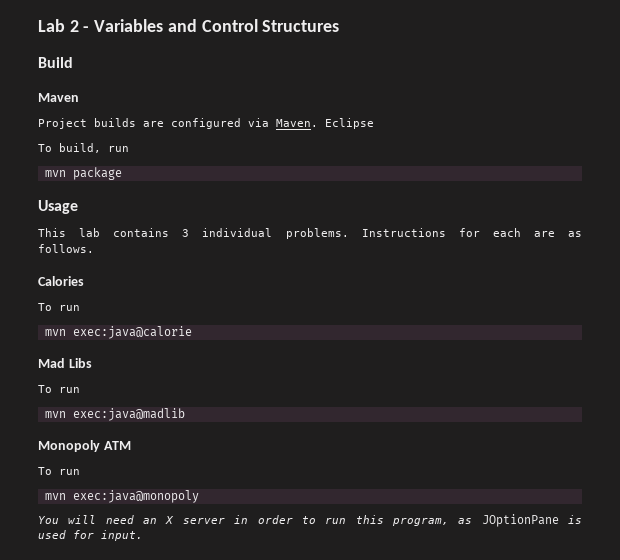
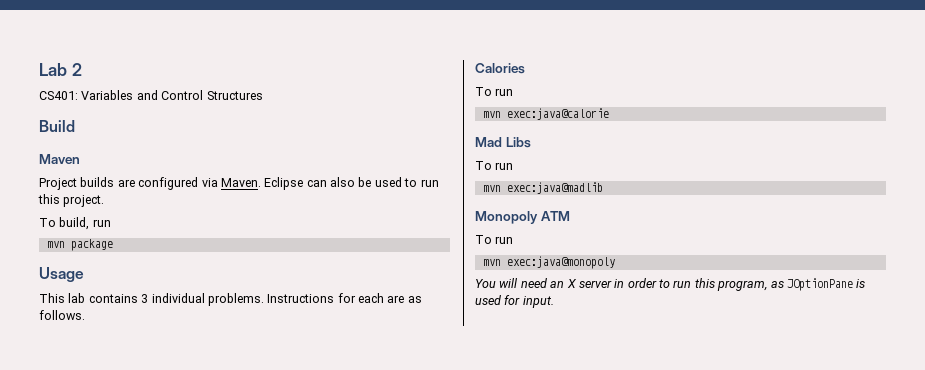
[83,26,90,32] - -> [39,91,78,100] // CS401:
(374, 123) none -> [306,177,439,187] [38,194,105,207] can also be used to run this project.

